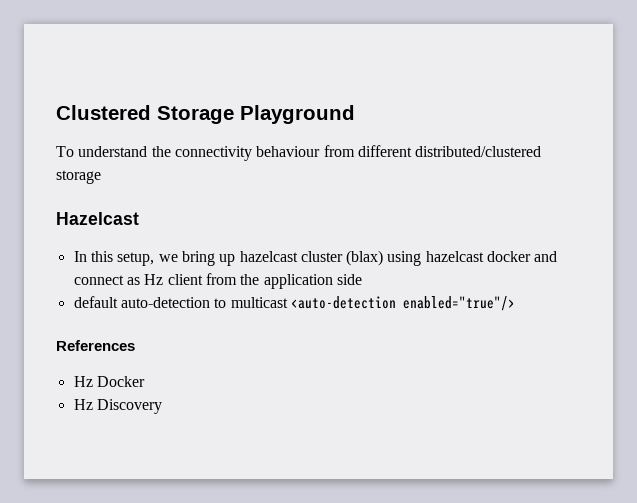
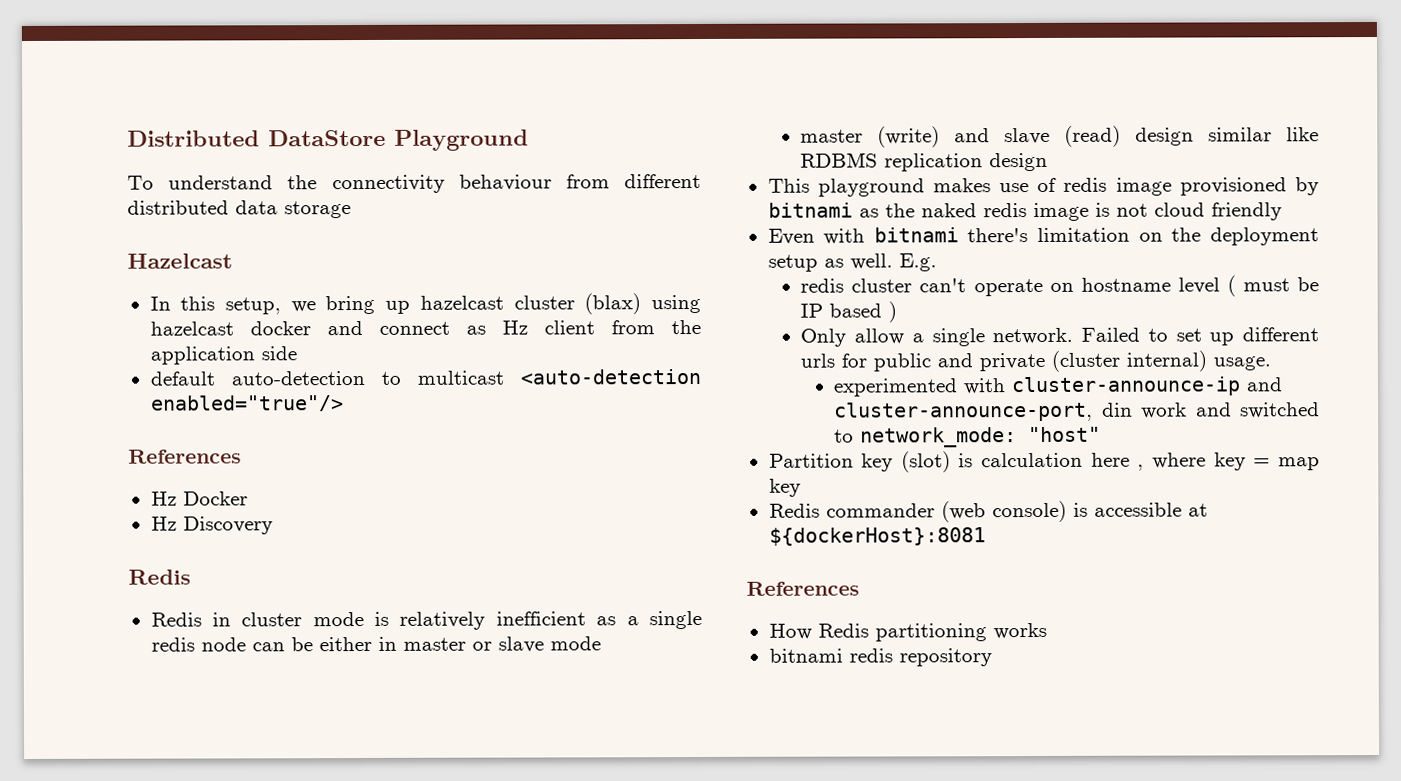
[56,105,234,124] Clustered Storage -> [127,129,386,147] Distributed DataStore
[415,146,542,157] distributed/clustered -> [127,200,278,215] distributed data
(162, 406) none -> [128,569,191,585] [150,610,702,630] [150,636,601,653] [800,125,1319,148] [800,152,1049,172] [767,177,1319,197] [767,202,1282,222] [767,227,1319,246] [767,253,937,272] [800,275,1319,297] [800,301,898,323] [800,327,1319,347] [800,350,1272,372] [833,376,1284,397] [834,401,1320,422] [834,426,1102,448] [768,451,1320,473] [768,478,801,497] [768,500,1208,523] [768,527,986,546] [746,581,860,596] [768,622,1047,642] [768,648,992,667] // Redis // Redis in cluster mode is relatively inefficient as a single redis node can be either in master or slave mode // master (write) and slave (read) design similar like RDBMS replication design // This playground makes use of redis image provisioned by bitnami as the naked redis image is not cloud friendly // Even with bitnami there's limitation on the deployment setup as well. E.g. // redis cluster can't operate on hostname level ( must be IP based ) // Only allow a single network. Failed to set up different urls for public and private (cluster internal) usage. // experimented with cluster-announce-ip and cluster-announce-port, din work and switched to network_mode: "host" // Partition key (slot) is calculation here , where key = map key // Redis commander (web console) is accessible at ${dockerHost}:8081 // References // How Redis partitioning works // bitnami redis repository

